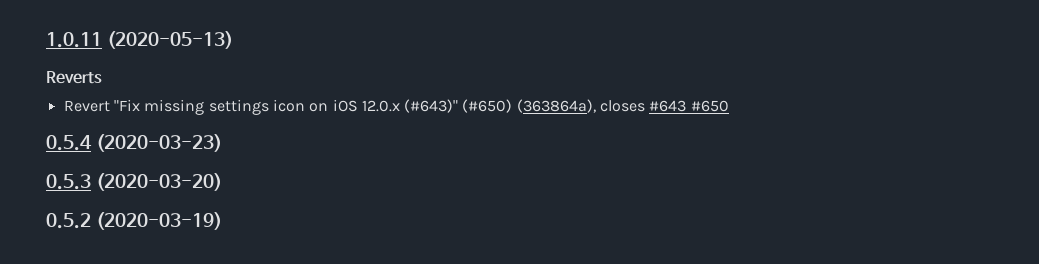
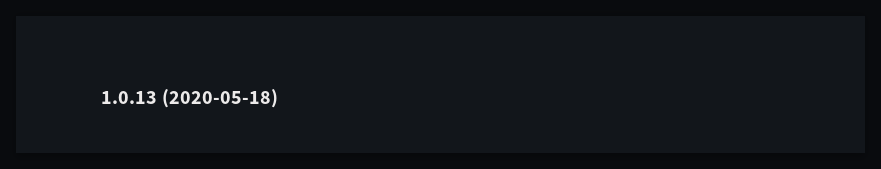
[46,31,234,49] [46,71,102,84] [63,99,729,115] [46,134,223,152] [46,173,223,191] [46,212,223,230] 1.0.11 (2020-05-13) // Reverts // Revert "Fix missing settings icon on iOS 12.0.x (#643)" (#650) (363864a), closes #643 #650 // 0.5.4 (2020-03-23) // 0.5.3 (2020-03-20) // 0.5.2 (2020-03-19) -> [101,89,279,108] 1.0.13 (2020-05-18)

